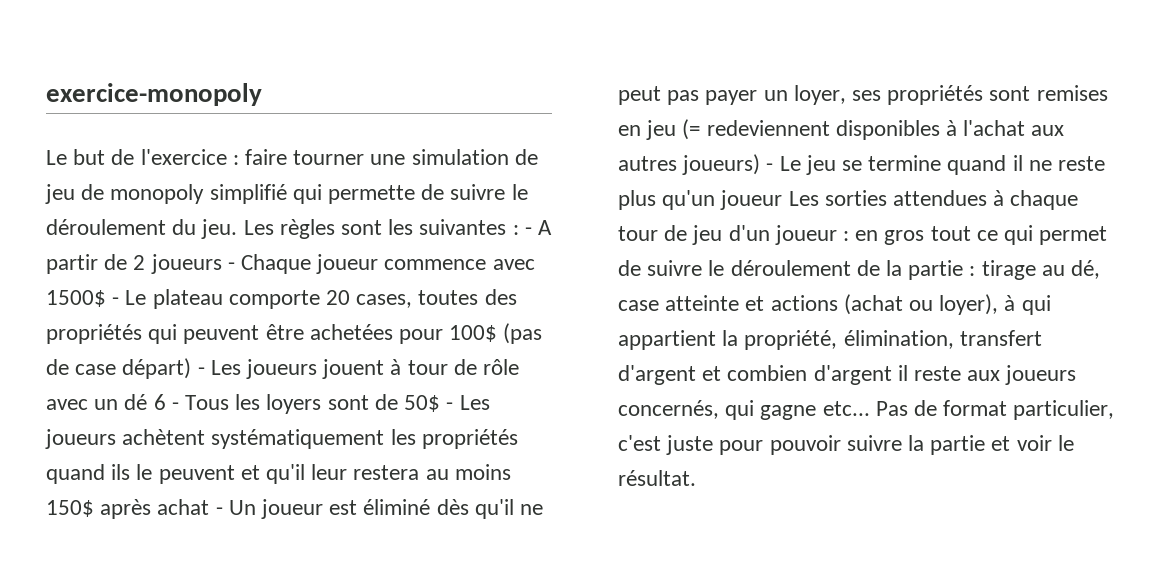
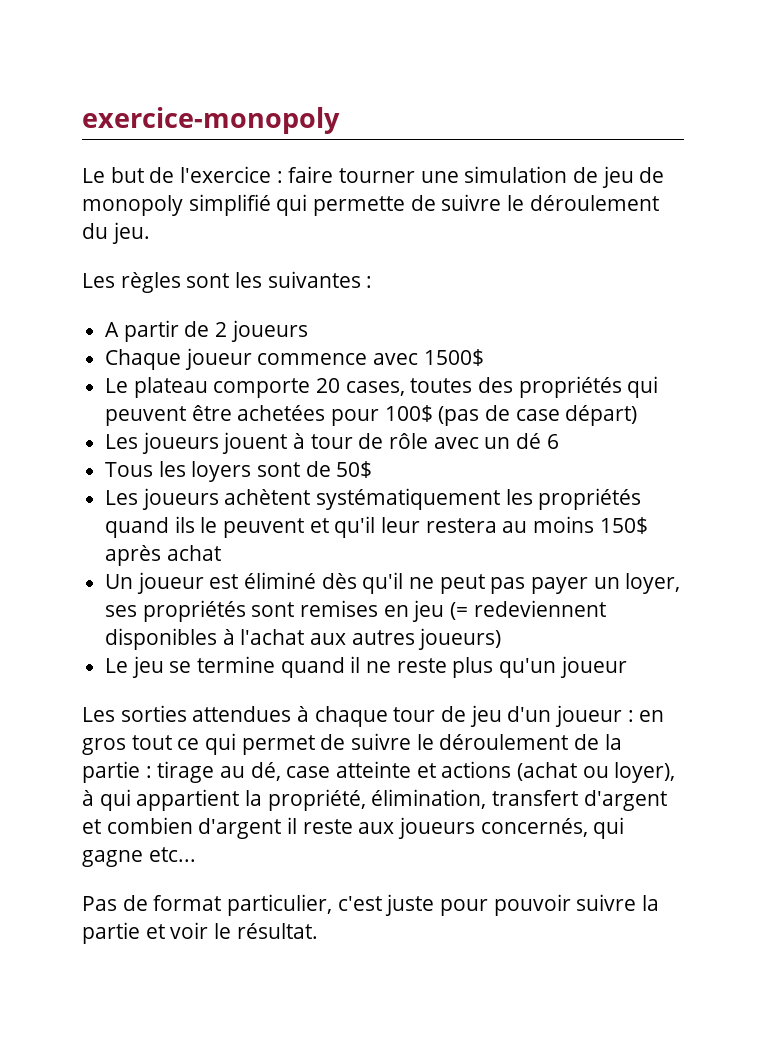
(238, 229) none -> (150, 233) //
[524,227,532,235] - -> (373, 282) //
[227,262,235,270] - -> (308, 331) //
[112,297,120,305] - -> (484, 357) //
[197,367,205,375] - -> (638, 415) //
[171,402,179,410] - -> (559, 441) //
[446,402,454,410] - -> (373, 469) //
[215,507,223,515] - -> (221, 553) //
[766,163,774,171] - -> (502, 639) //
(783, 200) none -> (627, 667) //
(870, 408) none -> (196, 854) //

